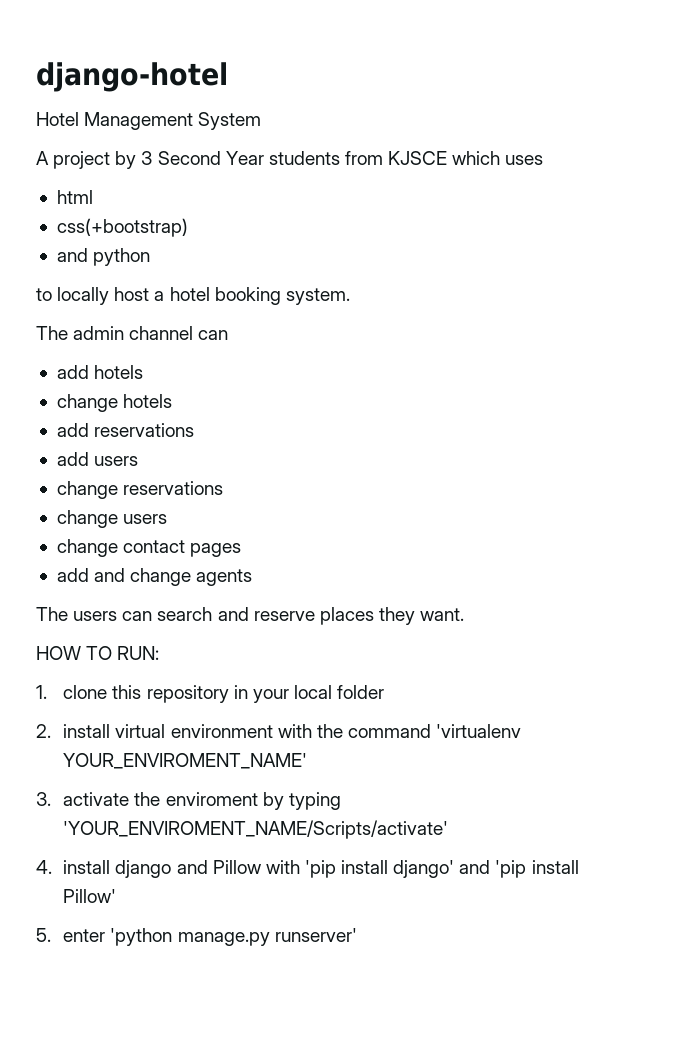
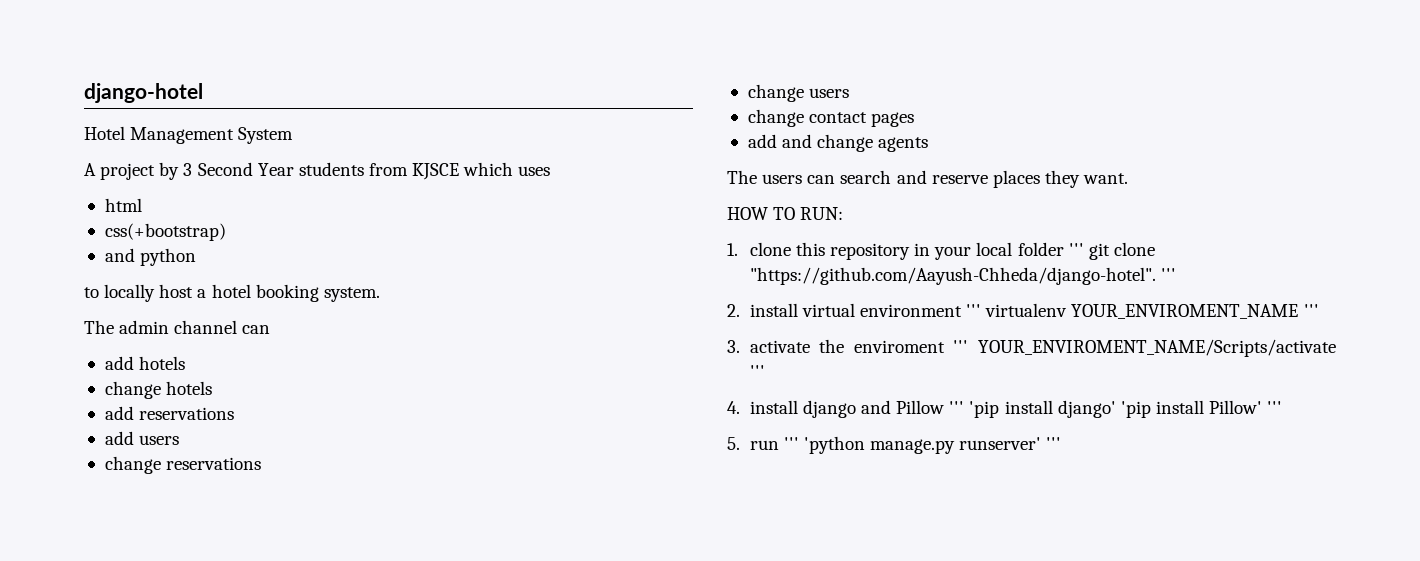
(385, 692) none -> [1068,242,1155,260] [749,267,1176,285] ''' git clone "https://github.com/Aayush-Chheda/django-hotel". '''
[277,724,522,738] [63,753,308,769] with the command 'virtualenv YOUR_ENVIROMENT_NAME' -> [966,303,1319,319] ''' virtualenv YOUR_ENVIROMENT_NAME '''
[262,792,341,810] [63,820,449,839] by typing 'YOUR_ENVIROMENT_NAME/Scripts/activate' -> [953,339,1336,357] [749,365,765,378] ''' YOUR_ENVIROMENT_NAME/Scripts/activate '''
[265,860,300,874] with -> [949,401,965,414] '''
[459,860,491,874] and -> (1116, 409) none
(117, 896) none -> [1267,401,1283,414] '''
[63,929,106,942] enter -> [749,437,799,450] run '''
(357, 935) none -> [1046,437,1062,450] '''

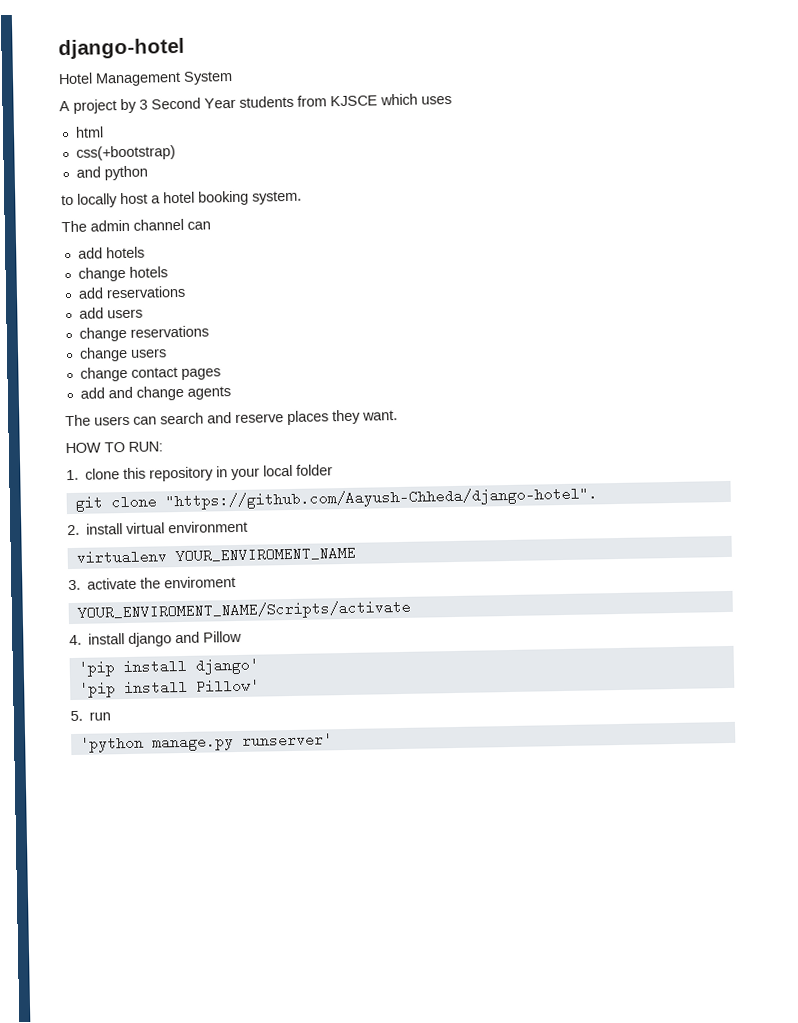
[1068,243,1084,256] ''' -> (334, 470) //
[1160,268,1176,281] ''' -> (598, 498) none
[966,304,982,317] ''' -> (249, 527) //
[1303,304,1319,317] ''' -> (356, 554) none
[953,340,969,353] ''' -> (237, 582) //
[749,365,765,378] ''' -> (411, 610) none
[949,401,965,414] ''' -> (243, 636) //
(1116, 409) none -> (259, 666) //
[1267,401,1283,414] ''' -> (260, 686) none
[783,437,799,450] ''' -> (112, 716) //
[1046,437,1062,450] ''' -> (333, 740) none

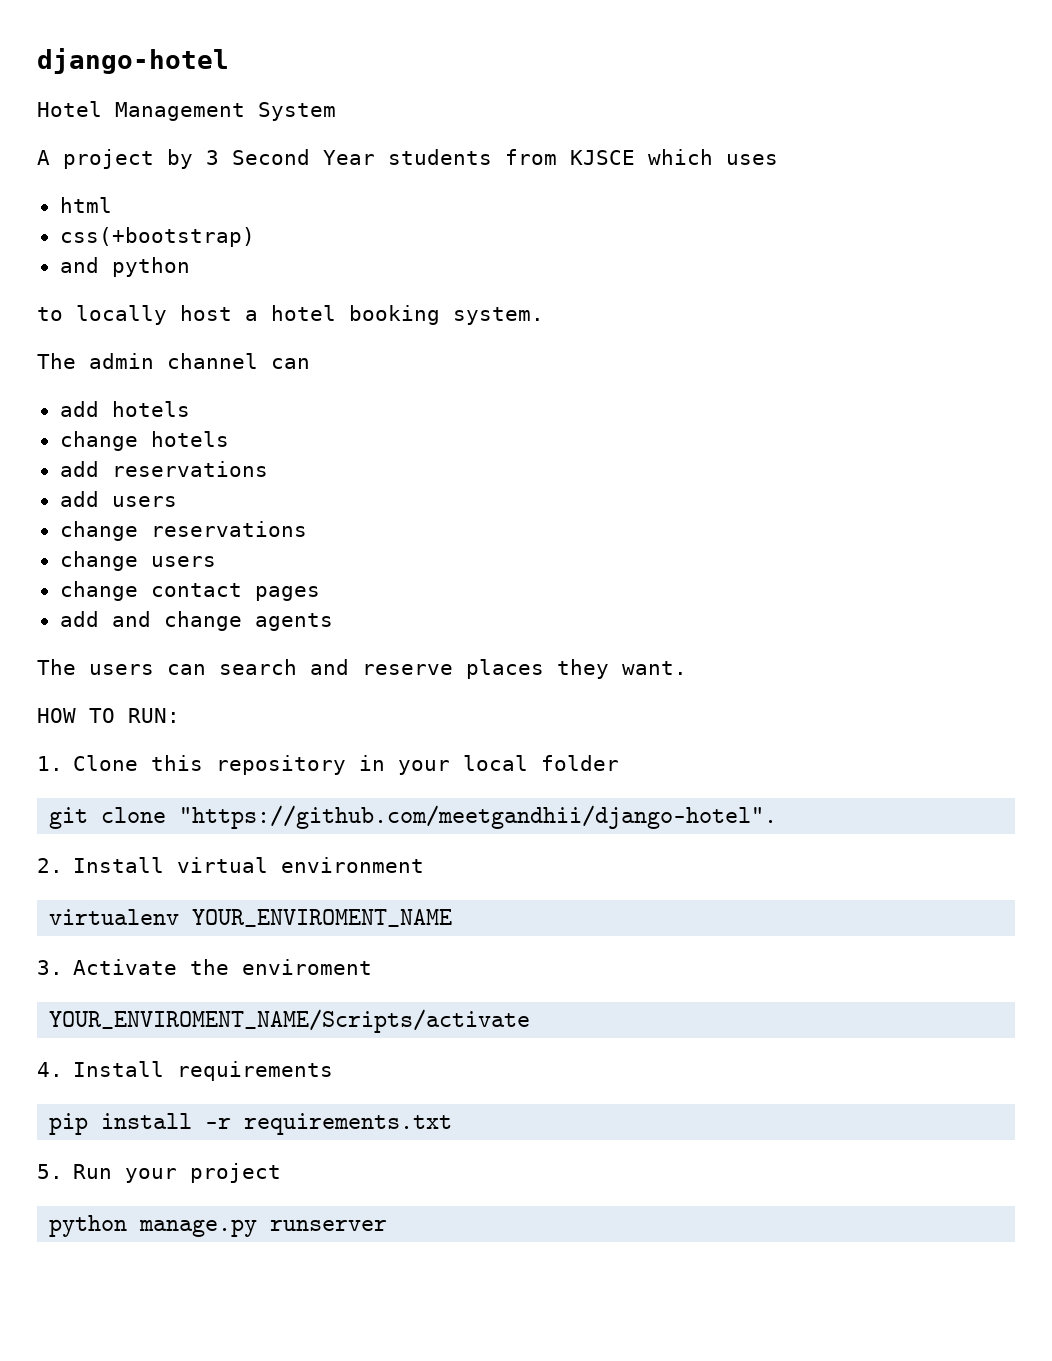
[85,468,121,480] clone -> [73,755,139,771] Clone
[164,486,598,511] "https://github.com/Aayush-Chheda/django-hotel". -> [179,805,778,829] "https://github.com/meetgandhii/django-hotel".
[86,523,124,535] install -> [73,857,165,873] Install
[87,577,138,590] activate -> [73,959,178,975] Activate
[88,630,243,647] [77,657,259,677] [78,678,260,698] [70,710,112,722] [79,732,333,753] install django and Pillow // 'pip install django' // 'pip install Pillow' // 5. run // 'python manage.py runserver' -> [73,1061,334,1081] [49,1113,453,1135] [37,1163,282,1183] [49,1215,388,1237] Install requirements // pip install -r requirements.txt // 5. Run your project // python manage.py runserver

